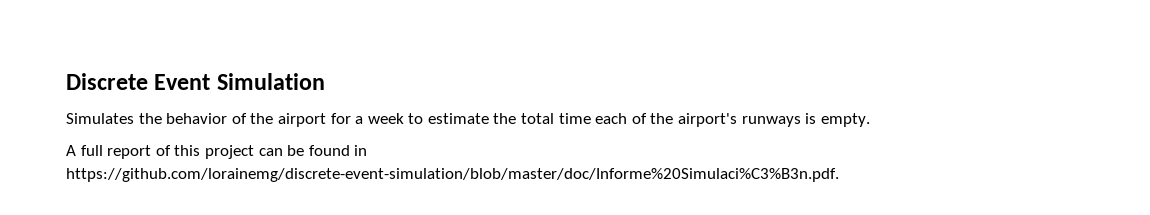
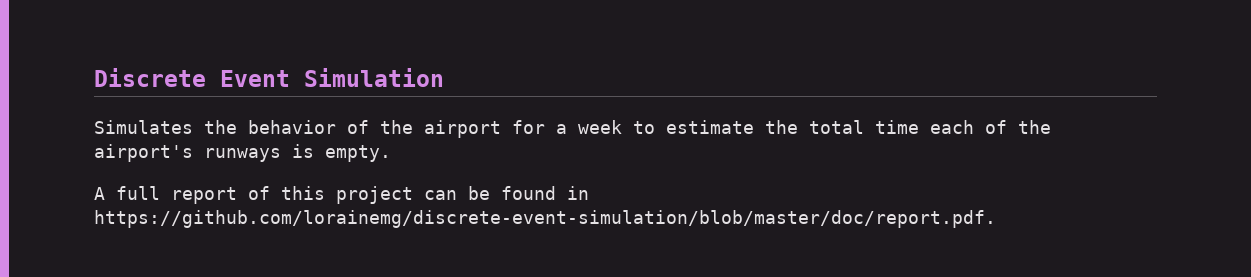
[66,168,839,182] https://github.com/lorainemg/discrete-event-simulation/blob/master/doc/Informe%20Simulaci%C3%B3n.pdf. -> [94,210,996,228] https://github.com/lorainemg/discrete-event-simulation/blob/master/doc/report.pdf.

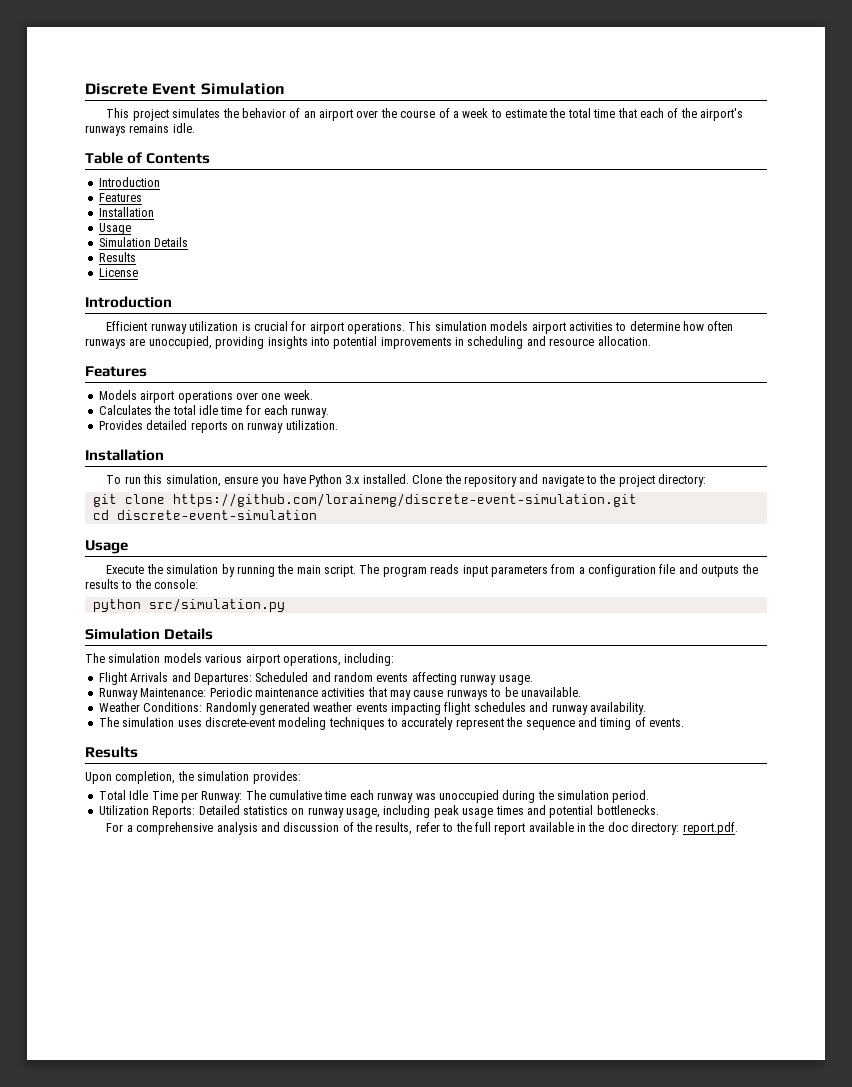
[94,120,545,138] Simulates the behavior of the airport for -> [106,108,450,121] This project simulates the behavior of an airport over the course of
(919, 127) none -> [617,108,637,118] that
[292,144,391,162] [94,186,589,204] [94,210,996,228] is empty. // A full report of this project can be found in https://github.com/lorainemg/discrete-event-simulation/blob/master/doc/report.pdf. -> [129,123,195,133] [85,152,211,164] [98,177,160,187] [98,193,142,202] [98,207,154,217] [98,223,131,235] [98,237,189,247] [98,252,136,262] [98,268,138,277] [85,296,172,308] [106,321,734,334] [85,336,651,349] [85,366,147,377] [98,390,313,403] [98,405,330,418] [98,420,338,433] [85,449,164,461] [106,474,707,487] [92,493,637,507] [92,510,317,520] [85,540,128,554] [106,564,758,577] [85,579,199,589] [92,598,285,612] [85,628,214,640] [85,653,395,666] [98,672,533,685] [98,687,581,700] [98,702,646,715] [98,717,684,730] [85,746,138,758] [85,771,301,784] [98,790,650,803] [98,805,659,818] [106,822,738,835] remains idle. // Table of Contents // Introduction // Features // Installation // Usage // Simulation Details // Results // License // Introduction // Efficient runway utilization is crucial for airport operations. This simulation models airport activities to determine how often runways are unoccupied, providing insights into potential improvements in scheduling and resource allocation. // Features // Models airport operations over one week. // Calculates the total idle time for each runway. // Provides detailed reports on runway utilization. // Installation // To run this simulation, ensure you have Python 3.x installed. Clone the repository and navigate to the project directory: // git clone https://github.com/lorainemg/discrete-event-simulation.git // cd discrete-event-simulation // Usage // Execute the simulation by running the main script. The program reads input parameters from a configuration file and outputs the results to the console: // python src/simulation.py // Simulation Details // The simulation models various airport operations, including: // Flight Arrivals and Departures: Scheduled and random events affecting runway usage. // Runway Maintenance: Periodic maintenance activities that may cause runways to be unavailable. // Weather Conditions: Randomly generated weather events impacting flight schedules and runway availability. // The simulation uses discrete-event modeling techniques to accurately represent the sequence and timing of events. // Results // Upon completion, the simulation provides: // Total Idle Time per Runway: The cumulative time each runway was unoccupied during the simulation period. // Utilization Reports: Detailed statistics on runway usage, including peak usage times and potential bottlenecks. // For a comprehensive analysis and discussion of the results, refer to the full report available in the doc directory: report.pdf.

